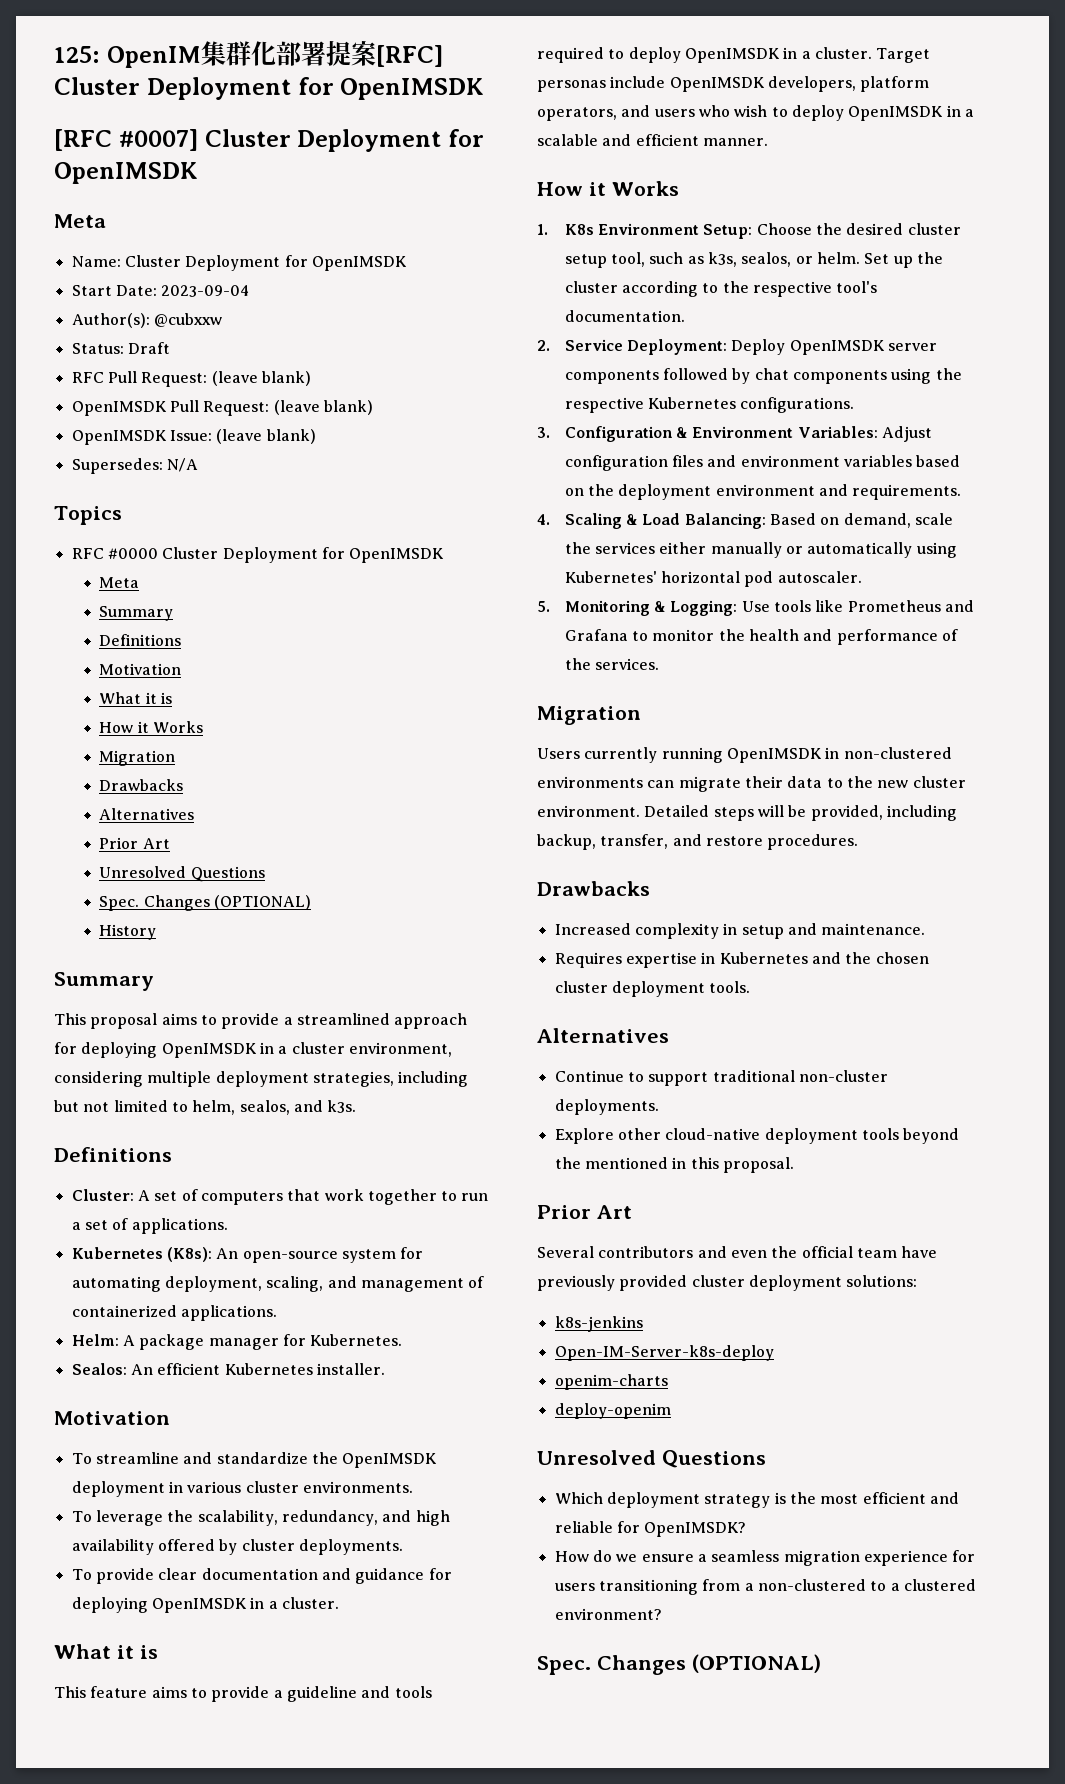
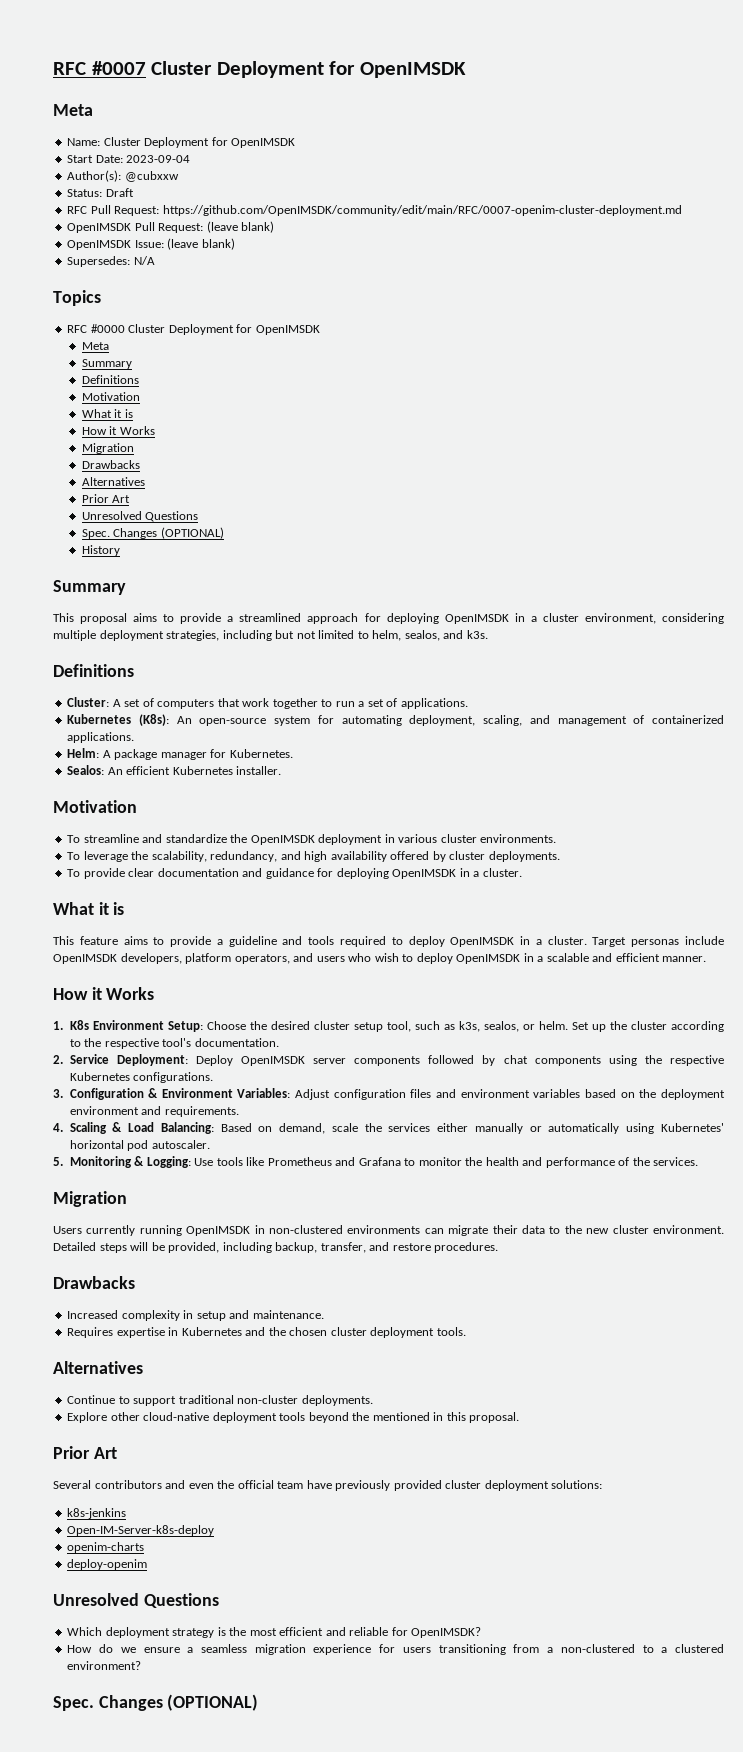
[54,41,443,68] [54,77,485,100] [54,129,198,151] 125: OpenIM集群化部署提案[RFC] Cluster Deployment for OpenIMSDK // [RFC #0007] -> [53,61,146,75] RFC #0007
[211,371,311,386] (leave blank) -> [162,205,682,216] https://github.com/OpenIMSDK/community/edit/main/RFC/0007-openim-cluster-deployment.md

